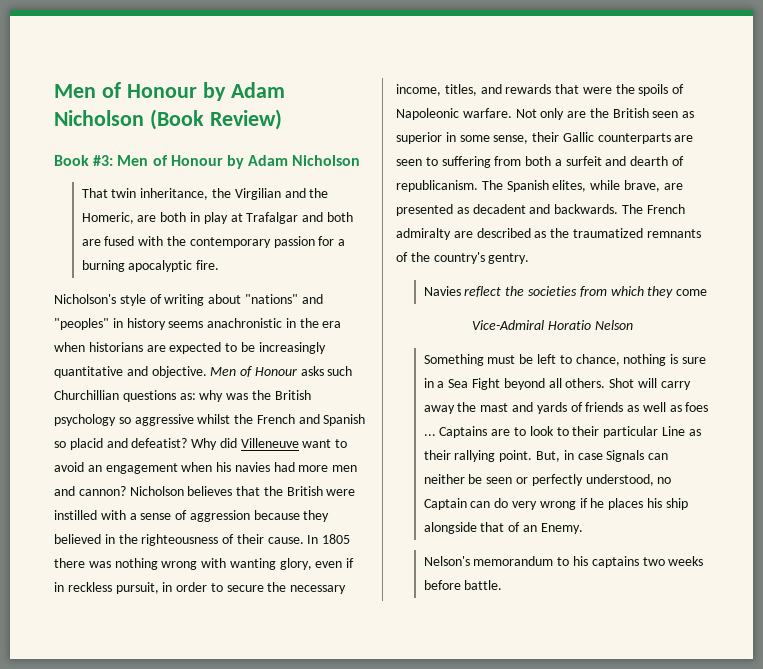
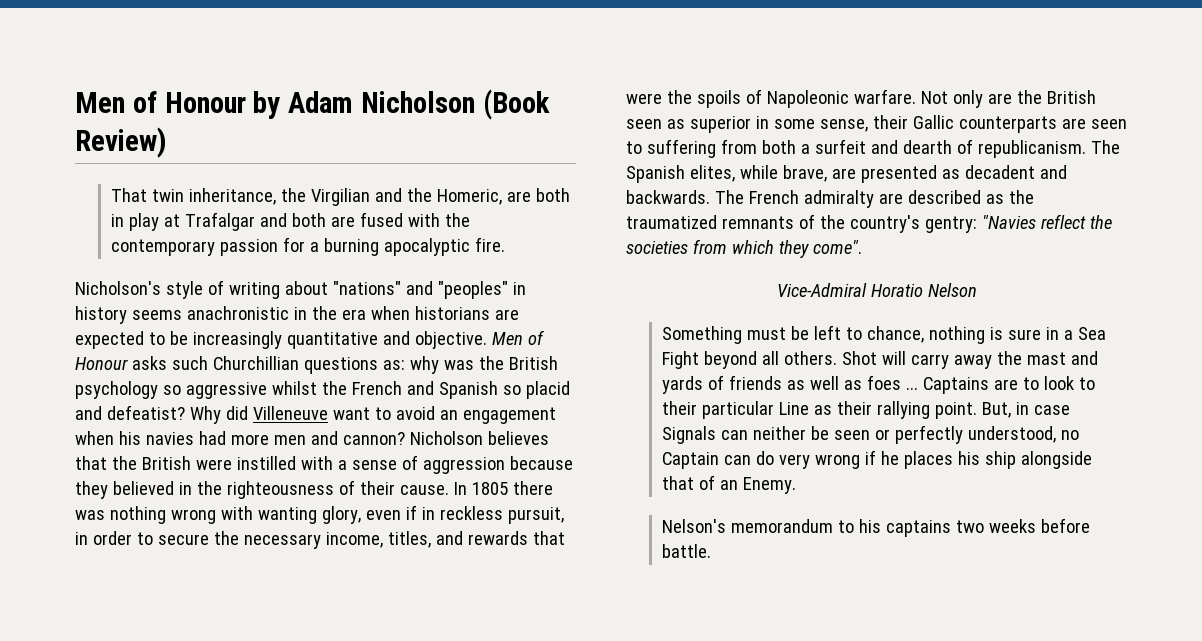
[54,155,361,169] // Book #3: Men of Honour by Adam Nicholson -> (167, 142) none
[488,253,530,264] [423,286,461,296] gentry. // Navies -> [924,215,1036,233] gentry: "Navies
[676,289,708,296] come -> [812,240,862,254] come".

